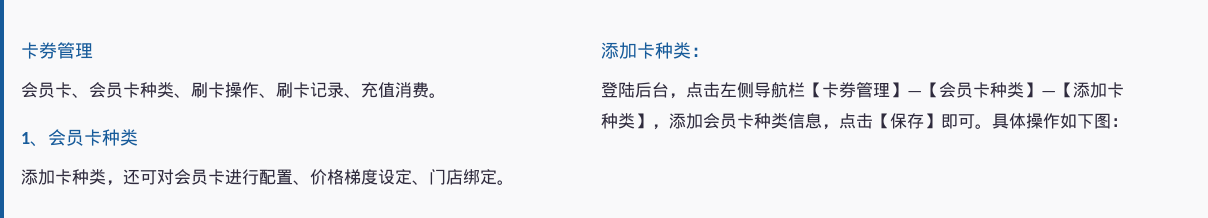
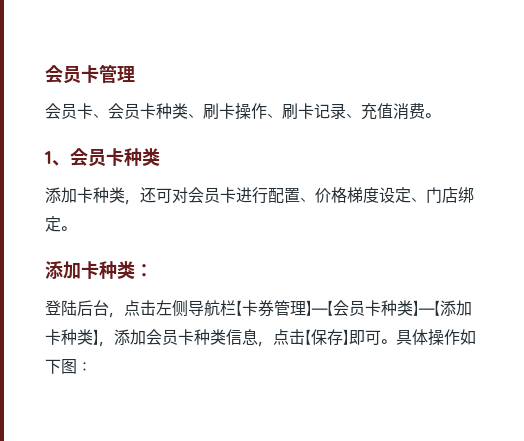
[21,42,57,59] 卡券 -> [45,65,99,84] 会员卡

